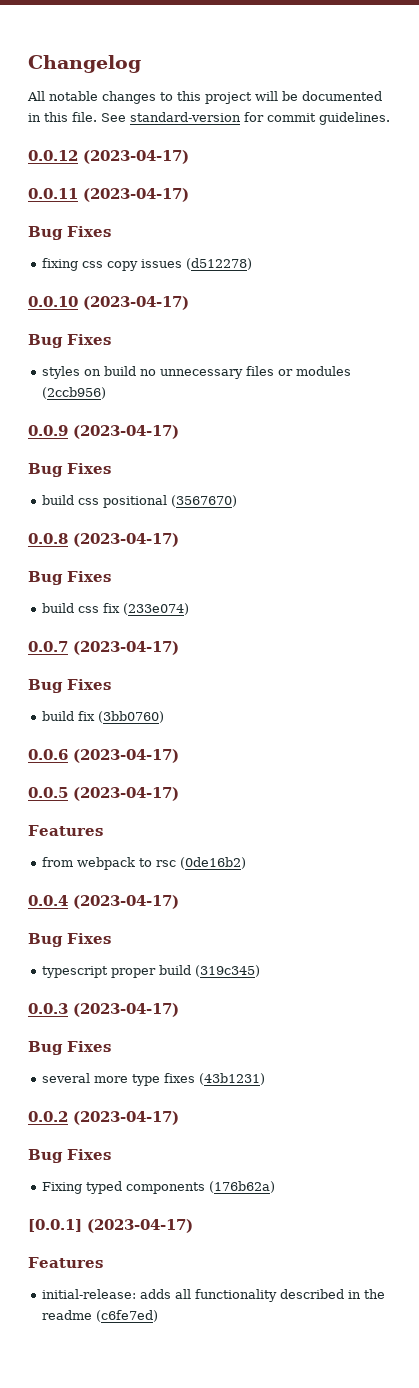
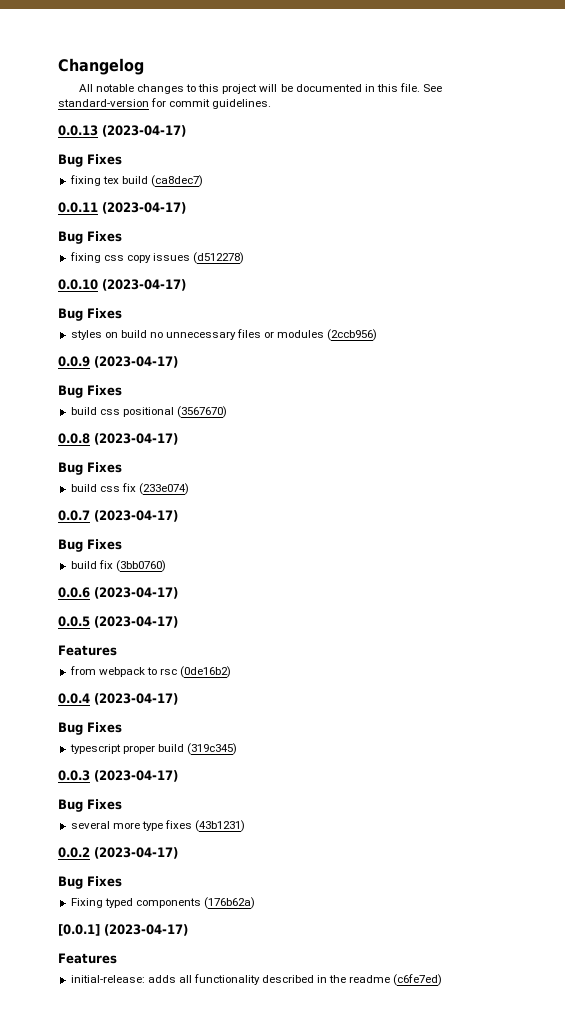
[28,150,189,164] 0.0.12 (2023-04-17) -> [58,125,186,137] [58,154,122,167] [69,175,203,187] 0.0.13 (2023-04-17) // Bug Fixes // fixing tex build (ca8dec7)

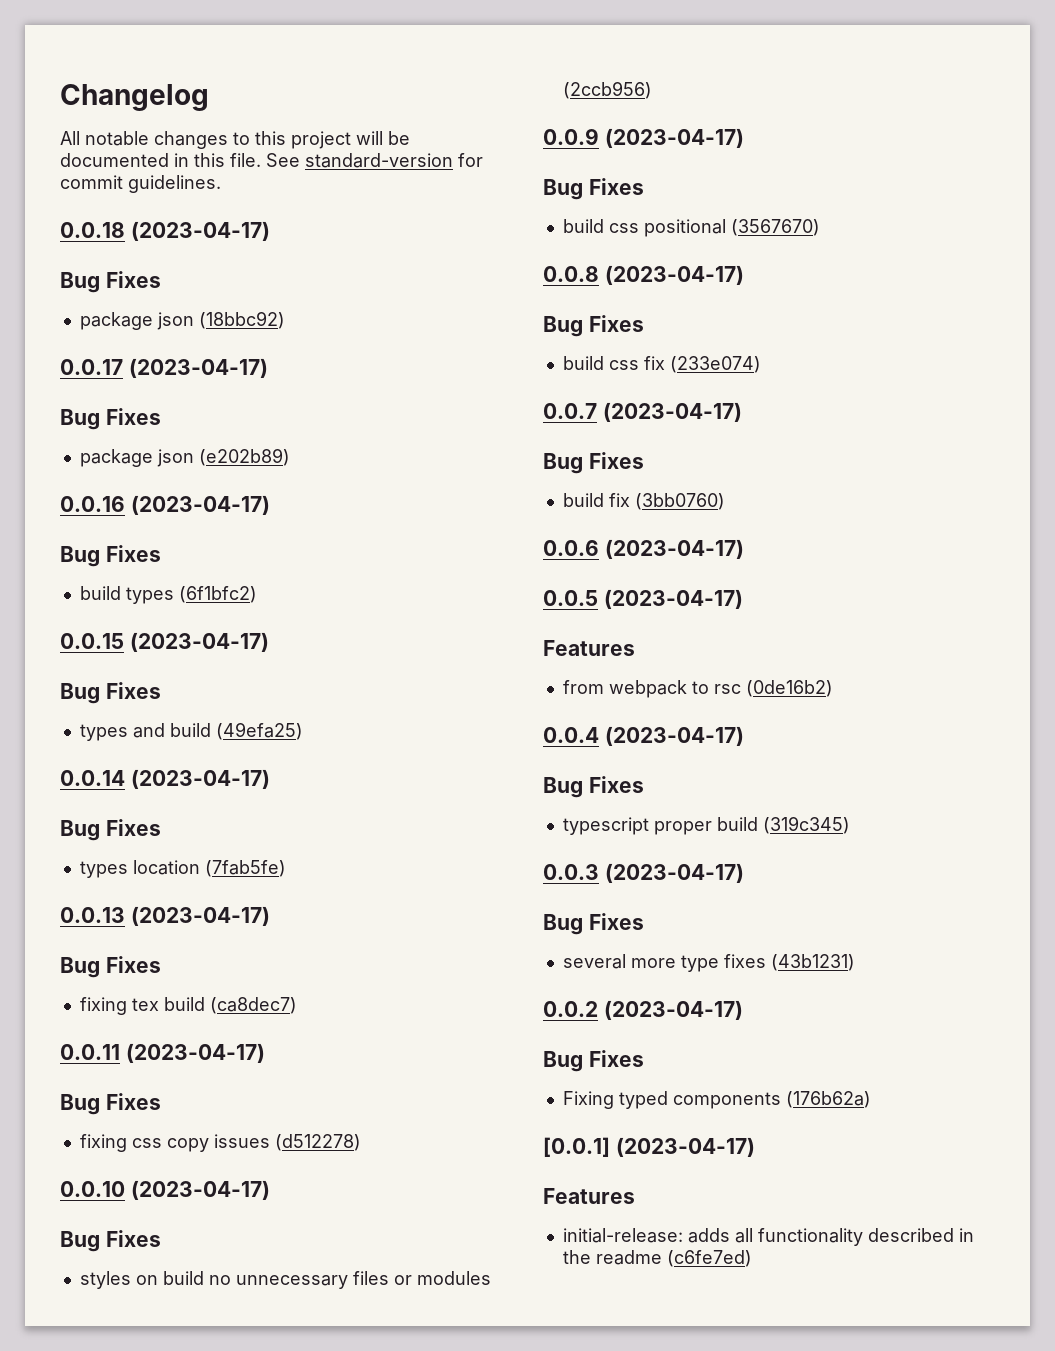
(272, 104) none -> [60,221,270,241] [60,271,161,293] [79,311,285,330] [60,358,268,378] [60,408,161,430] [79,448,290,467] [60,495,270,515] [60,545,161,567] [79,586,257,604] [60,632,269,652] [60,682,161,704] [79,722,303,741] [60,769,270,789] [60,819,161,841] [79,860,286,878] // 0.0.18 (2023-04-17) // Bug Fixes // package json (18bbc92) // 0.0.17 (2023-04-17) // Bug Fixes // package json (e202b89) // 0.0.16 (2023-04-17) // Bug Fixes // build types (6f1bfc2) // 0.0.15 (2023-04-17) // Bug Fixes // types and build (49efa25) // 0.0.14 (2023-04-17) // Bug Fixes // types location (7fab5fe)

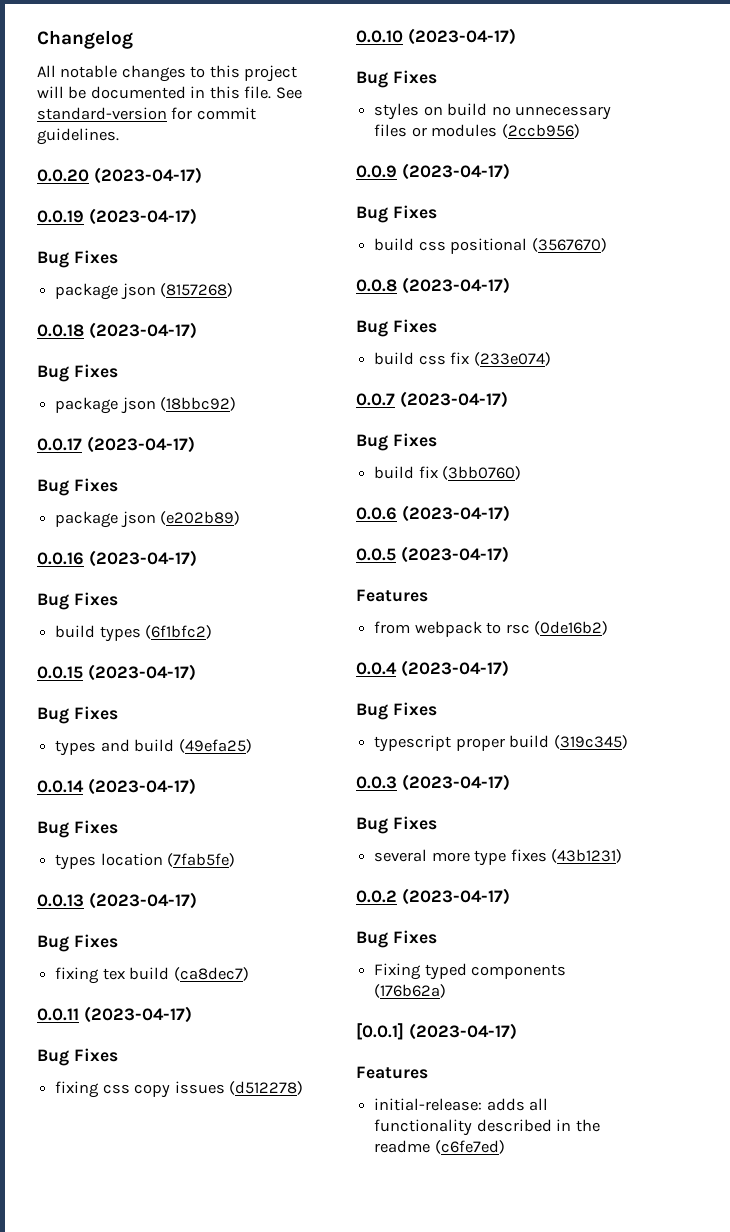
(221, 184) none -> [37,167,202,184] [37,208,197,225] [37,250,118,268] [55,283,234,300] // 0.0.20 (2023-04-17) // 0.0.19 (2023-04-17) // Bug Fixes // package json (8157268)

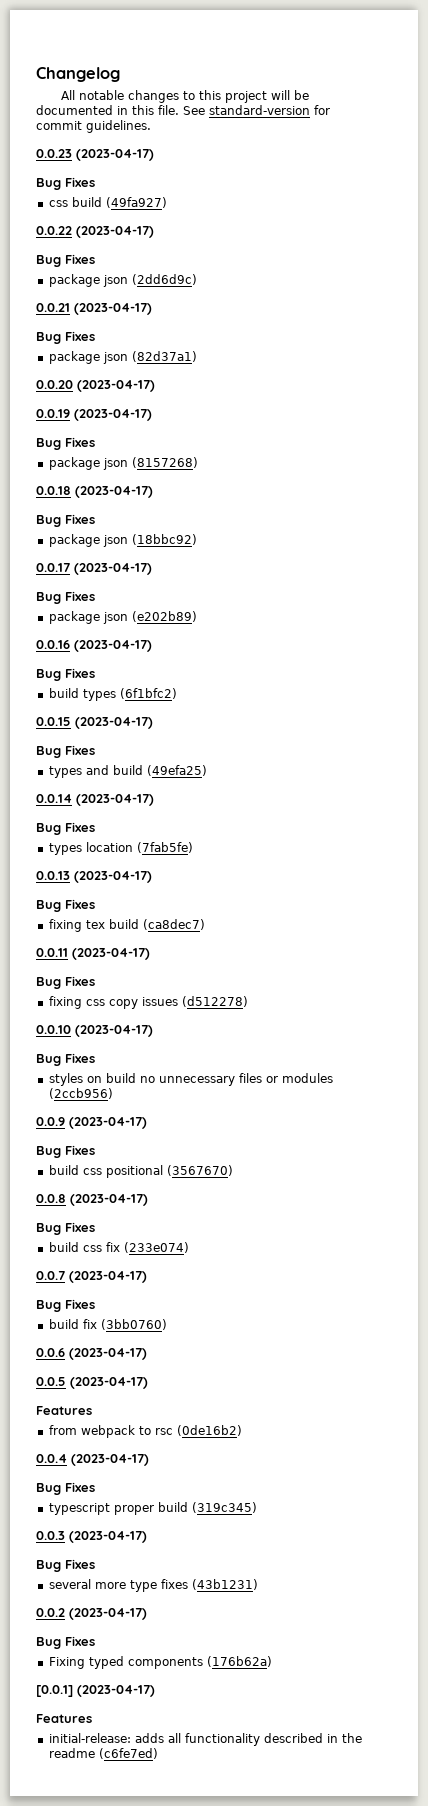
(119, 136) none -> [36,149,154,161] [36,177,95,190] [48,197,167,208] [36,226,154,238] [36,254,95,267] [48,274,197,287] [36,303,152,315] [36,331,95,344] [48,351,197,364] // 0.0.23 (2023-04-17) // Bug Fixes // css build (49fa927) // 0.0.22 (2023-04-17) // Bug Fixes // package json (2dd6d9c) // 0.0.21 (2023-04-17) // Bug Fixes // package json (82d37a1)

